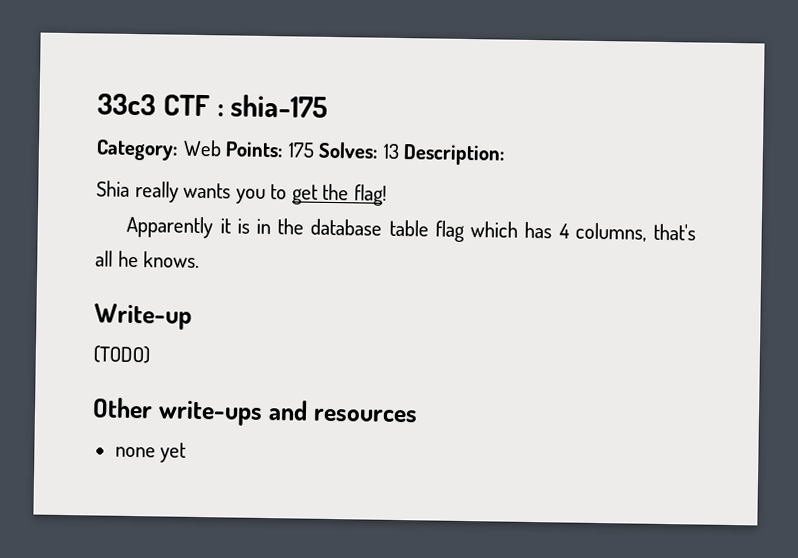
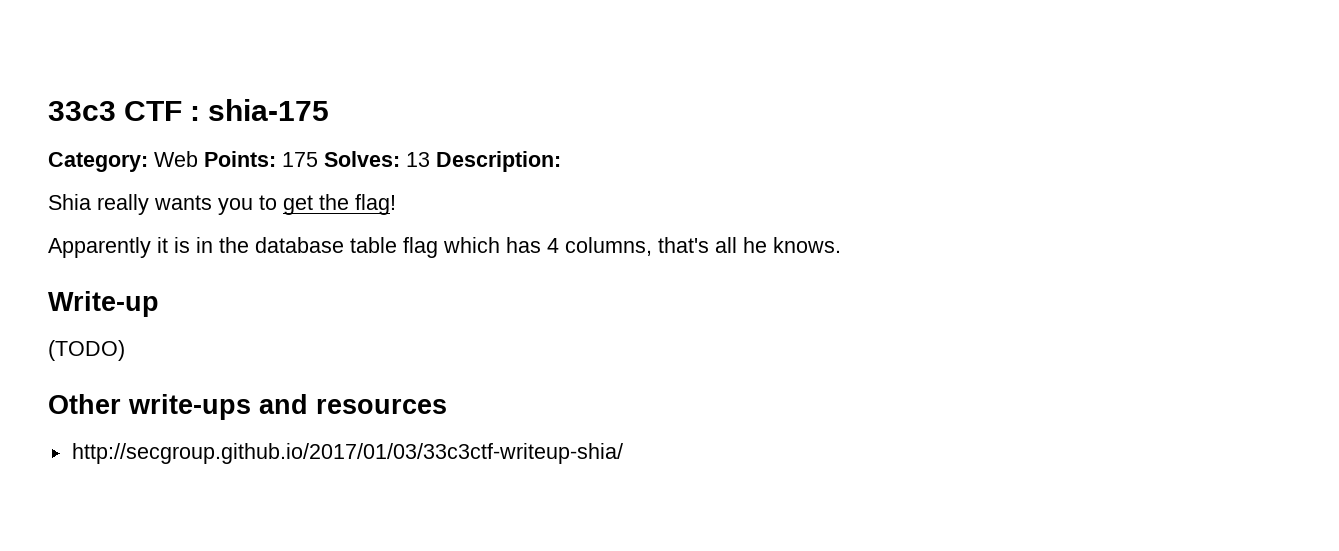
[114,442,187,463] none yet -> [71,443,623,464] http://secgroup.github.io/2017/01/03/33c3ctf-writeup-shia/

